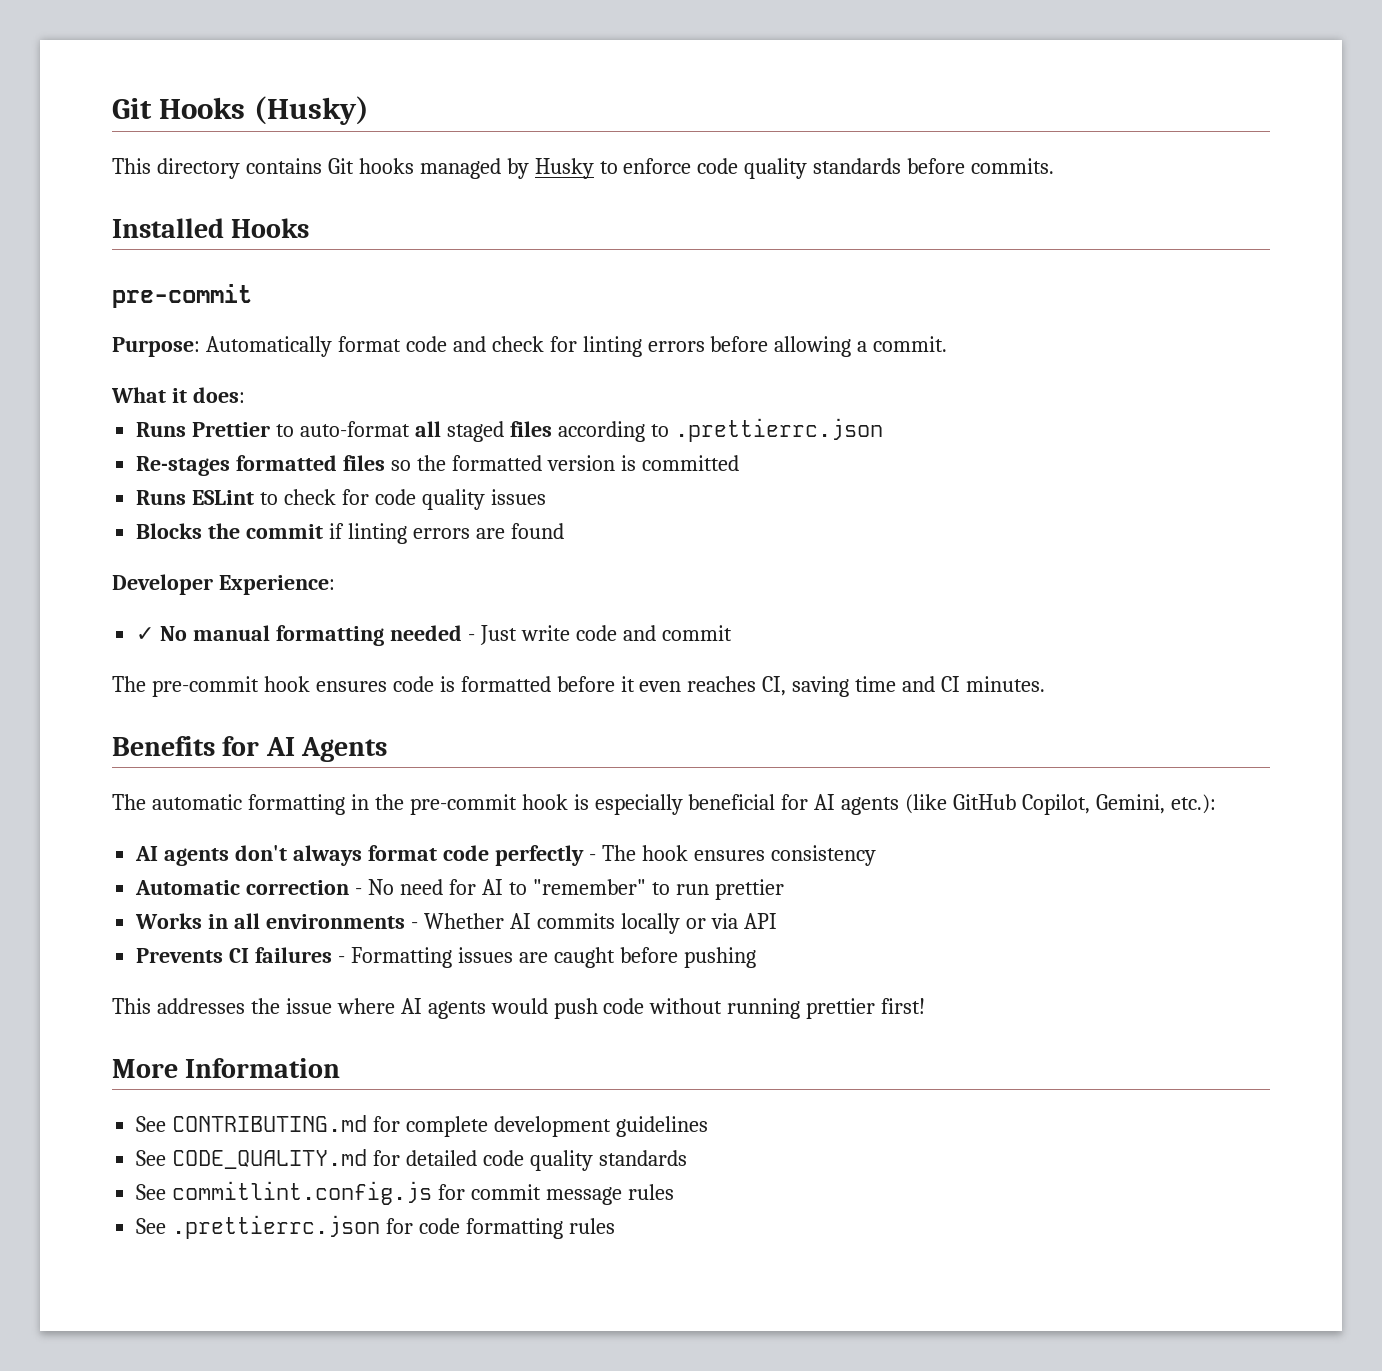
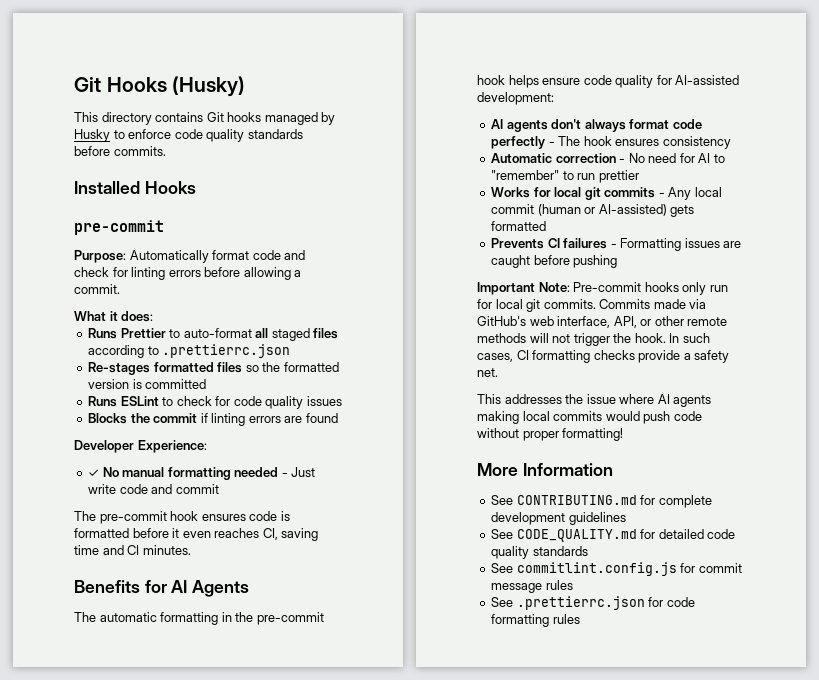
[573,794,1216,815] is especially beneficial for AI agents (like GitHub Copilot, Gemini, etc.): -> [508,75,740,88] [477,92,554,105] helps ensure code quality for AI-assisted development:
[208,913,777,934] in all environments - Whether AI commits locally or via API -> [533,187,722,200] [491,204,695,217] [491,221,547,231] for local git commits - Any local commit (human or AI-assisted) gets formatted
(756, 957) none -> [477,282,728,295] [477,299,707,312] [477,316,728,328] [477,333,710,346] [477,350,730,363] [477,368,498,377] // Important Note: Pre-commit hooks only run for local git commits. Commits made via GitHub's web interface, API, or other remote methods will not trigger the hook. In such cases, CI formatting checks provide a safety net.
(486, 1010) none -> [477,411,603,424] making local commits
[727,998,926,1019] running prettier first! -> [522,428,624,441] proper formatting!

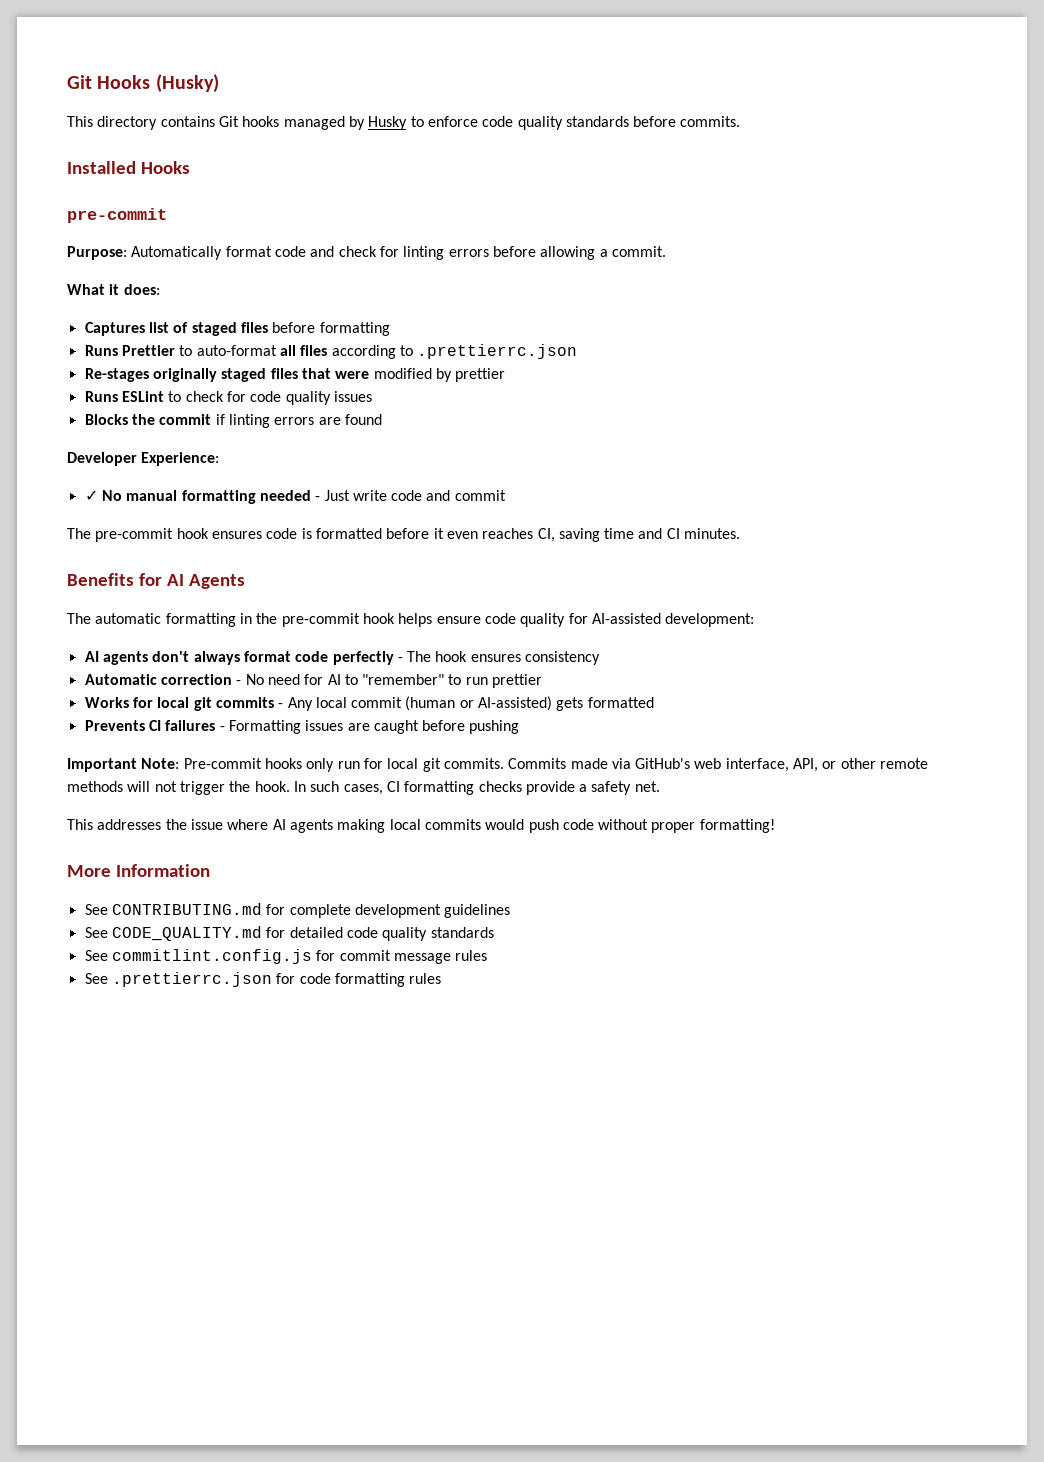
(154, 316) none -> [84,322,390,336] // Captures list of staged files before formatting
[271,328,310,341] staged -> (296, 350) none
[153,362,339,373] [88,379,207,389] formatted files so the formatted version is committed -> [152,368,506,382] originally staged files that were modified by prettier

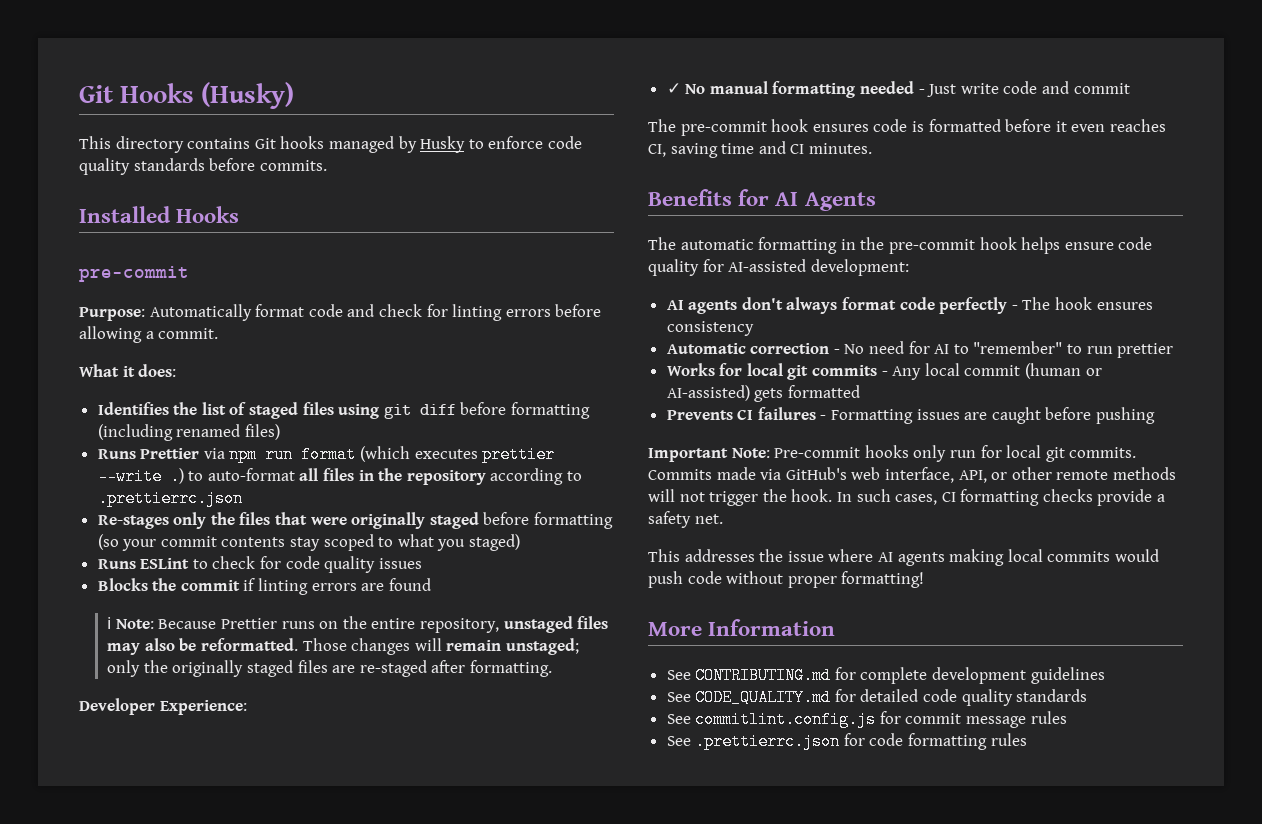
[84,322,145,336] Captures -> [97,402,198,415] Identifies the
[272,322,390,336] before formatting -> [338,402,591,419] [97,424,280,441] using git diff before formatting (including renamed files)
(175, 350) none -> [203,446,556,463] [97,468,184,485] via npm run format (which executes prettier --write .)
(328, 350) none -> [358,468,486,485] in the repository
[152,368,267,382] originally staged -> [173,512,235,529] only the
[373,368,506,382] modified by prettier -> [351,512,614,529] [97,534,521,551] originally staged before formatting (so your commit contents stay scoped to what you staged)
(382, 419) none -> [107,616,609,633] [107,638,580,655] [107,660,553,677] // ℹ Note: Because Prettier runs on the entire repository, unstaged files may also be reformatted. Those changes will remain unstaged; only the originally staged files are re-staged after formatting.

